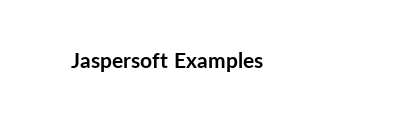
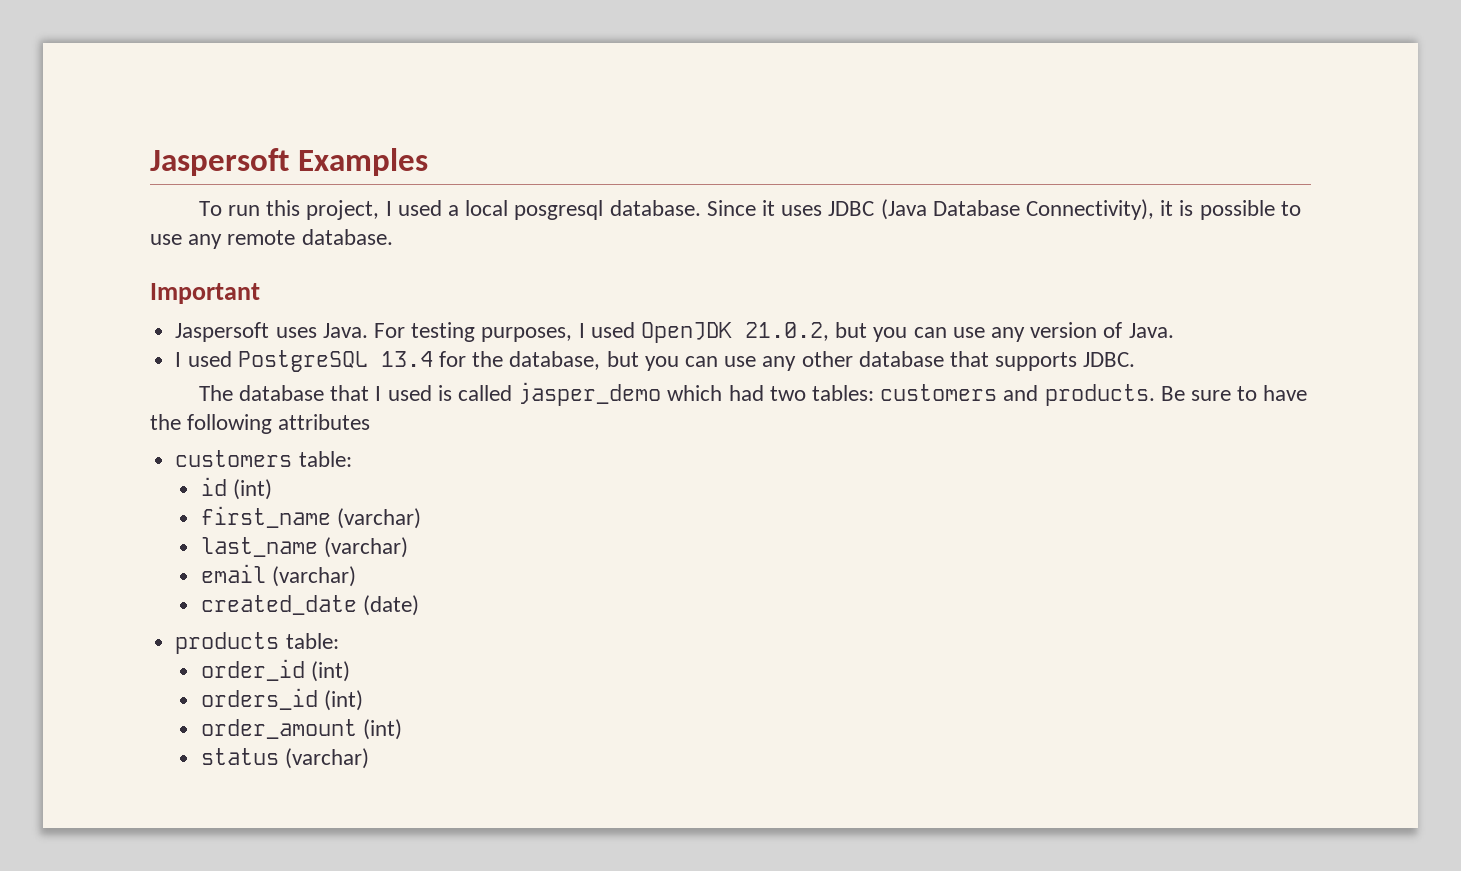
(263, 62) none -> [198,199,1301,220] [150,229,393,249] [150,283,260,304] [175,322,1174,343] [175,350,1136,372] [198,382,1308,406] [150,414,371,434] [175,450,352,467] [200,477,273,500] [200,506,422,529] [200,537,409,558] [200,564,357,587] [200,595,420,616] [175,632,339,654] [200,659,351,682] [200,688,364,711] [200,719,403,740] [200,748,370,769] // To run this project, I used a local posgresql database. Since it uses JDBC (Java Database Connectivity), it is possible to use any remote database. // Important // Jaspersoft uses Java. For testing purposes, I used OpenJDK 21.0.2, but you can use any version of Java. // I used PostgreSQL 13.4 for the database, but you can use any other database that supports JDBC. // The database that I used is called jasper_demo which had two tables: customers and products. Be sure to have the following attributes // customers table: // id (int) // first_name (varchar) // last_name (varchar) // email (varchar) // created_date (date) // products table: // order_id (int) // orders_id (int) // order_amount (int) // status (varchar)

